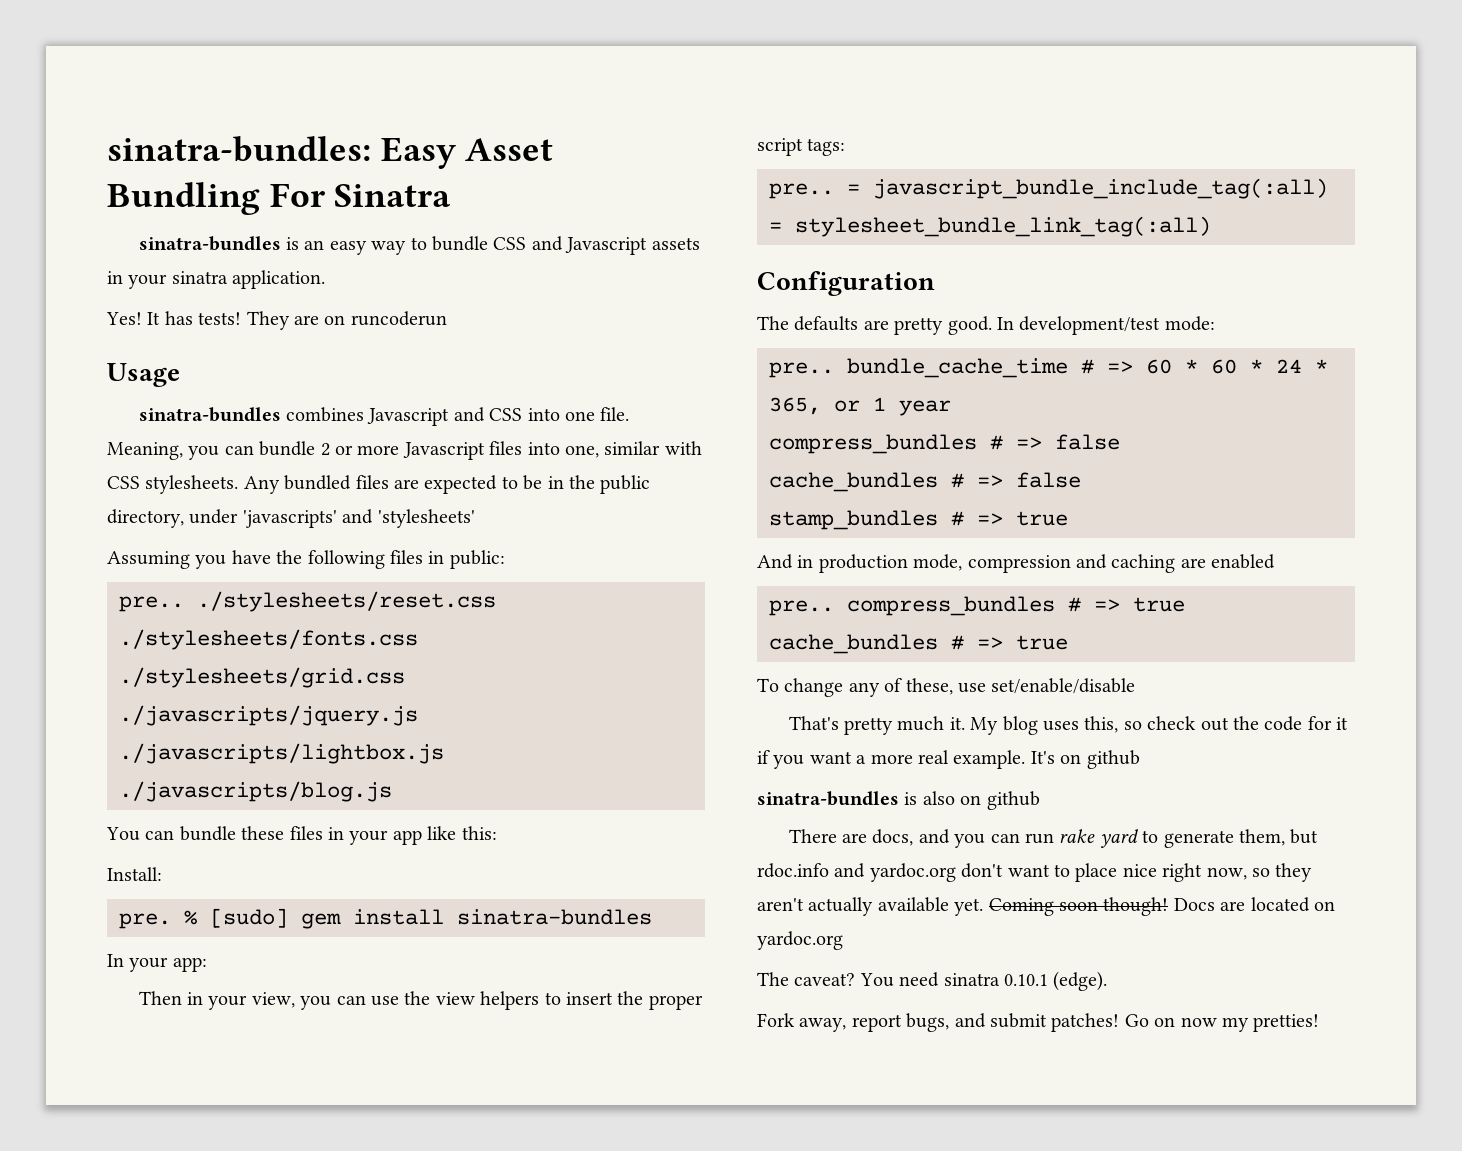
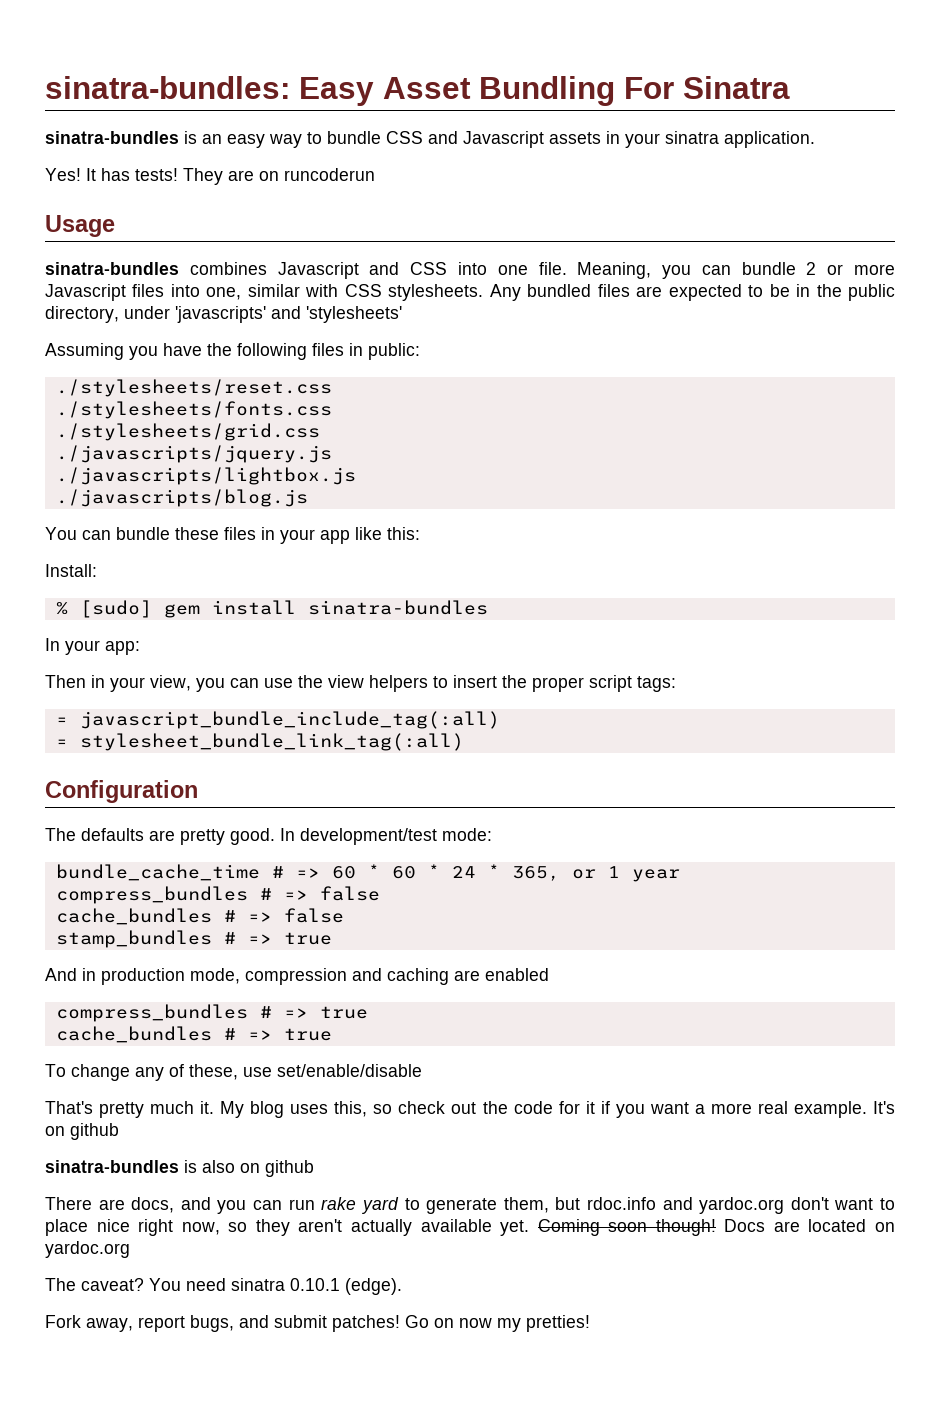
[119,596,184,612] pre.. -> (420, 351) none
[119,913,171,929] pre. -> (97, 570) none
[769,183,834,199] pre.. -> (676, 684) none
[769,362,834,378] pre.. -> (492, 834) none
[769,600,834,616] pre.. -> (549, 974) none

